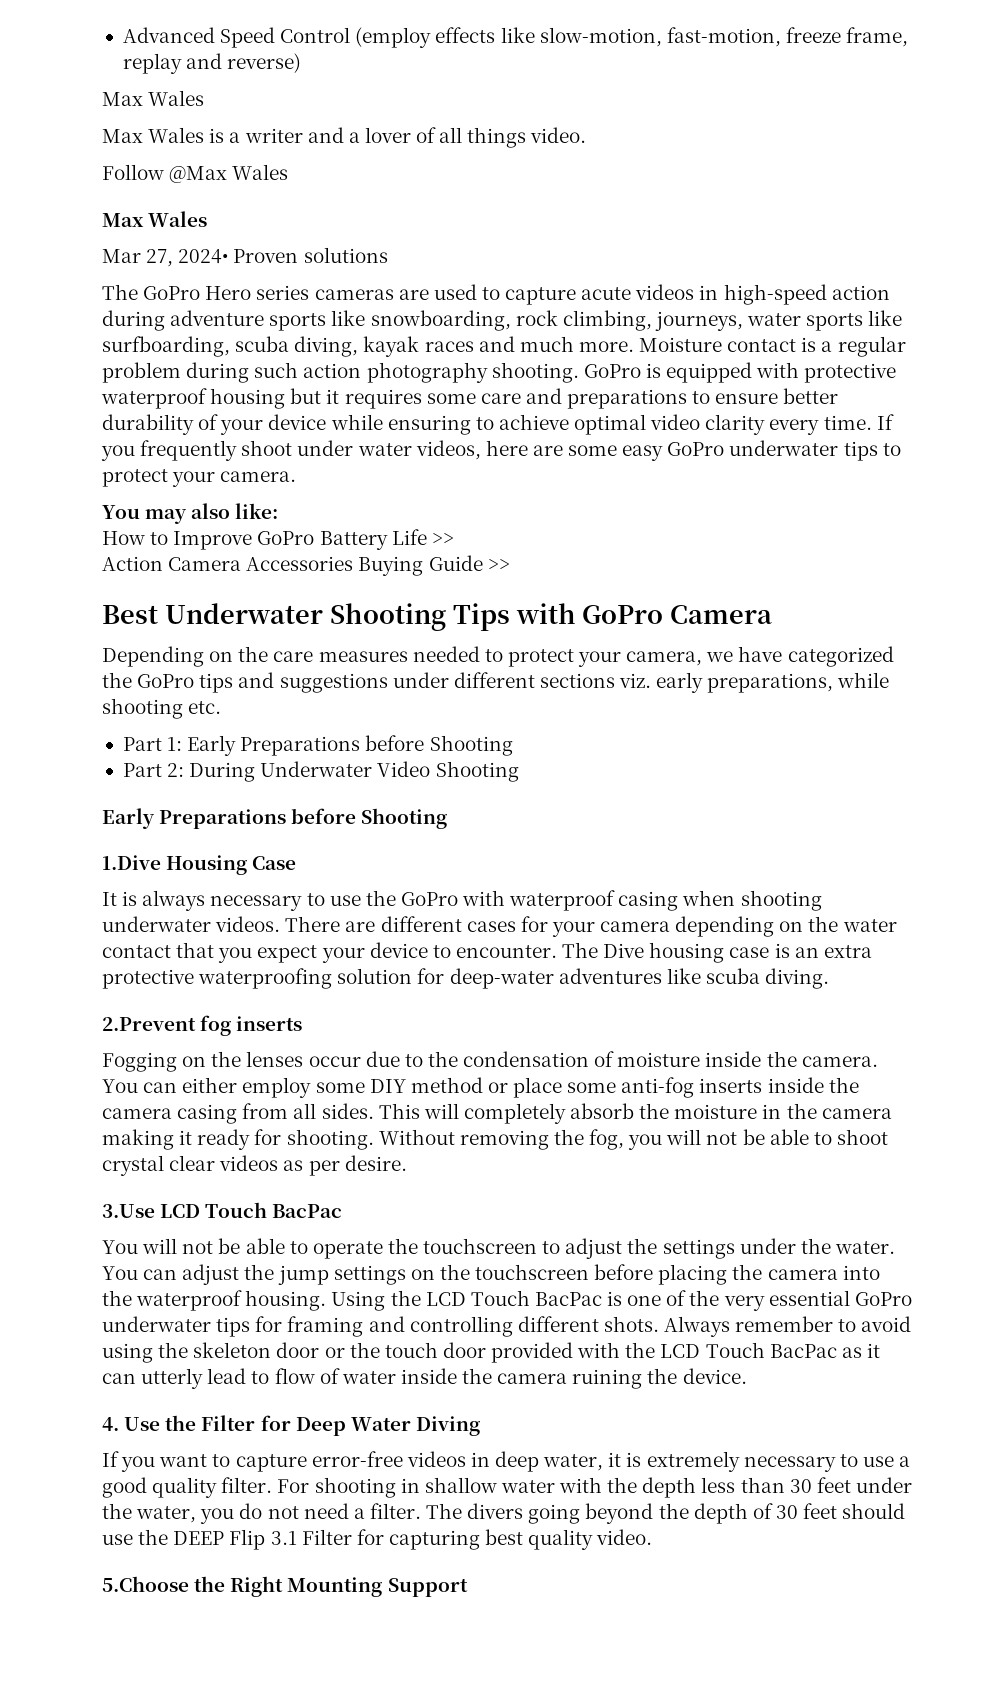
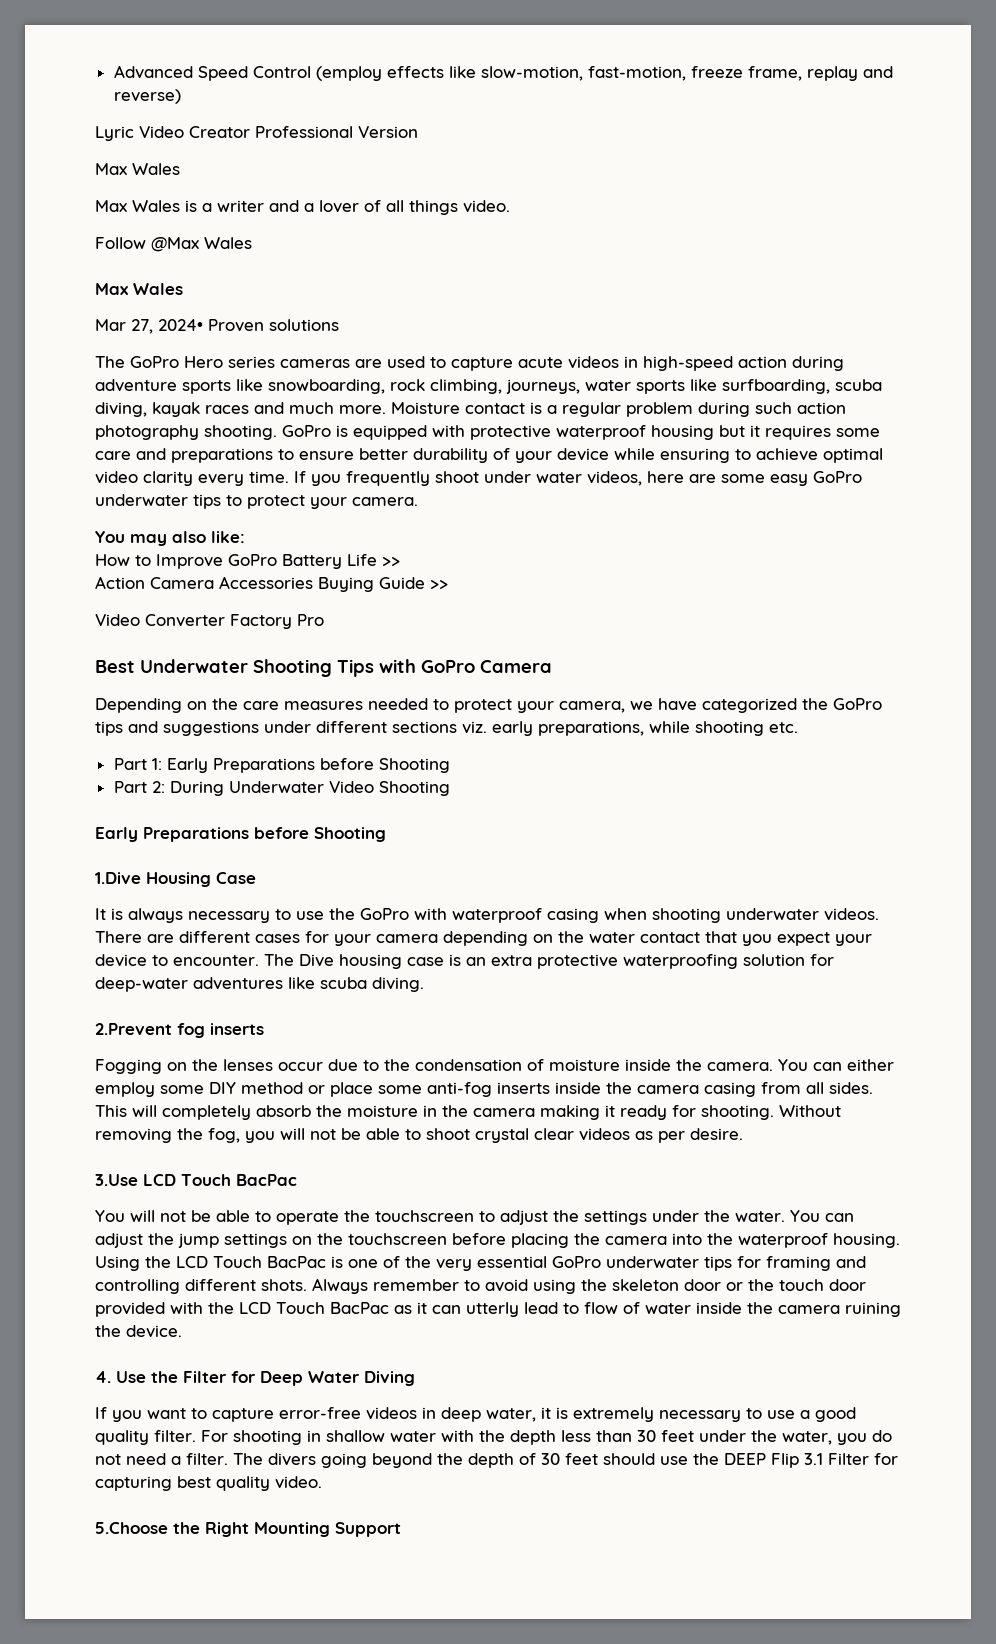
(302, 63) none -> [95,126,418,141] // Lyric Video Creator Professional Version
(510, 565) none -> [95,614,324,629] // Video Converter Factory Pro

